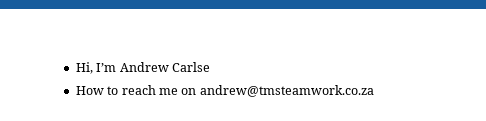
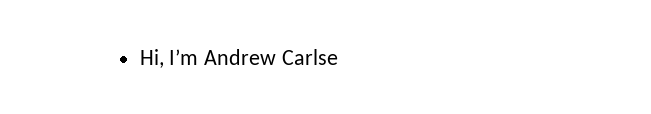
[75,85,374,97] // How to reach me on andrew@tmsteamwork.co.za -> (339, 57) none

